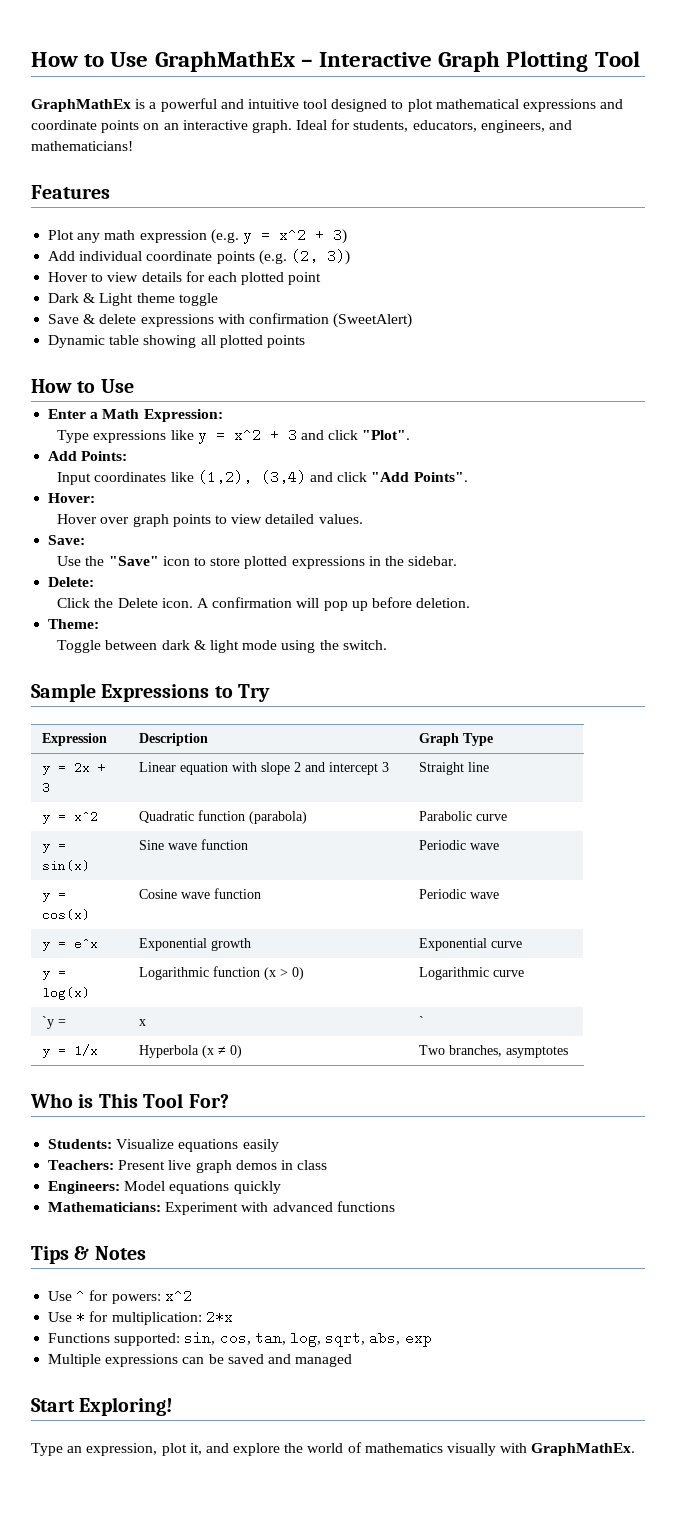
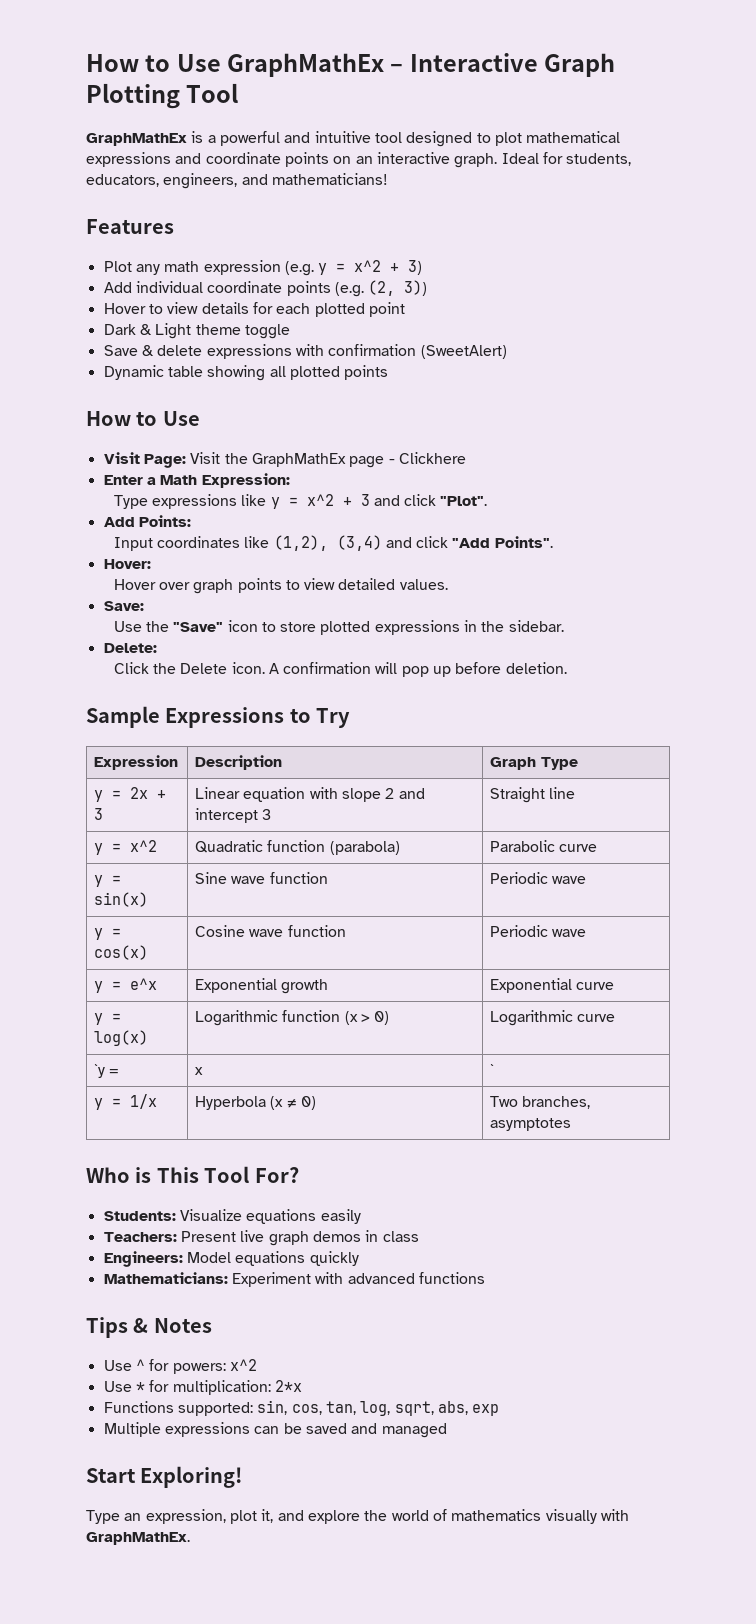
(134, 386) none -> [103,452,466,468] // Visit Page: Visit the GraphMathEx page - Clickhere
[48,619,100,629] [57,640,387,653] // Theme: // Toggle between dark & light mode using the switch. -> (567, 668) none

